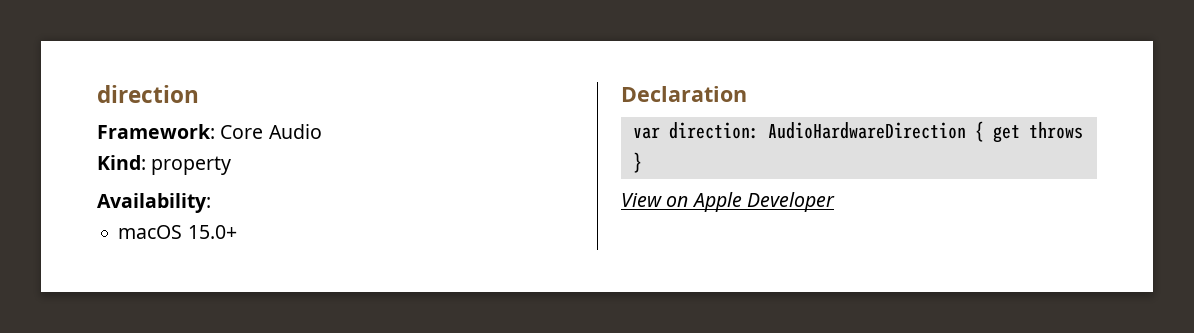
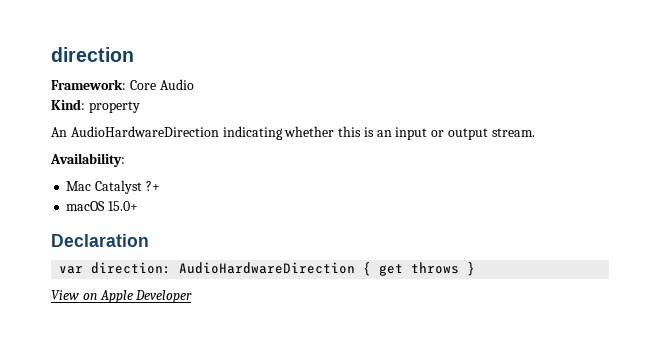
[97,193,211,213] Availability: -> [51,126,535,140] [50,153,125,167] [66,180,160,194] An AudioHardwareDirection indicating whether this is an input or output stream. // Availability: // Mac Catalyst ?+

